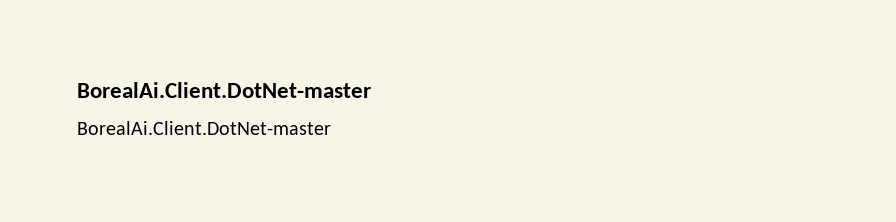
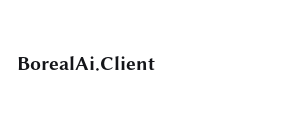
[77,82,371,98] [77,121,331,135] BorealAi.Client.DotNet-master // BorealAi.Client.DotNet-master -> [17,56,155,71] BorealAi.Client

